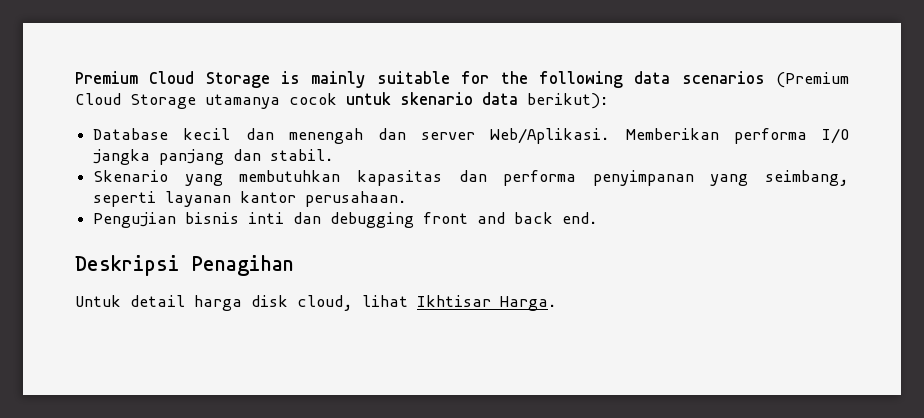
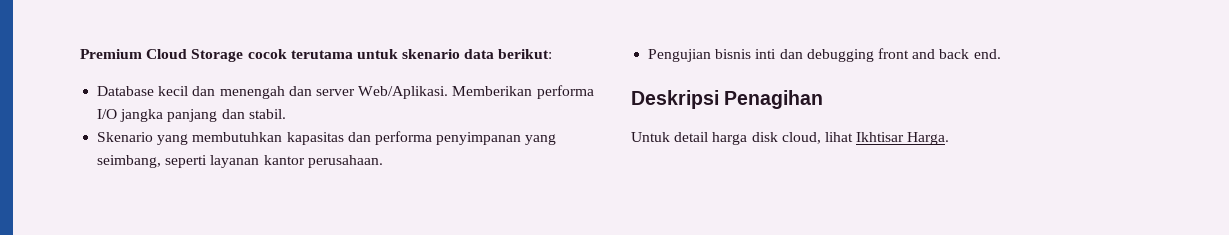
[281,71,850,88] [75,93,337,109] is mainly suitable for the following data scenarios (Premium Cloud Storage utamanya cocok -> [247,49,353,59] cocok terutama
[527,93,609,109] berikut): -> [498,49,553,59] berikut:

